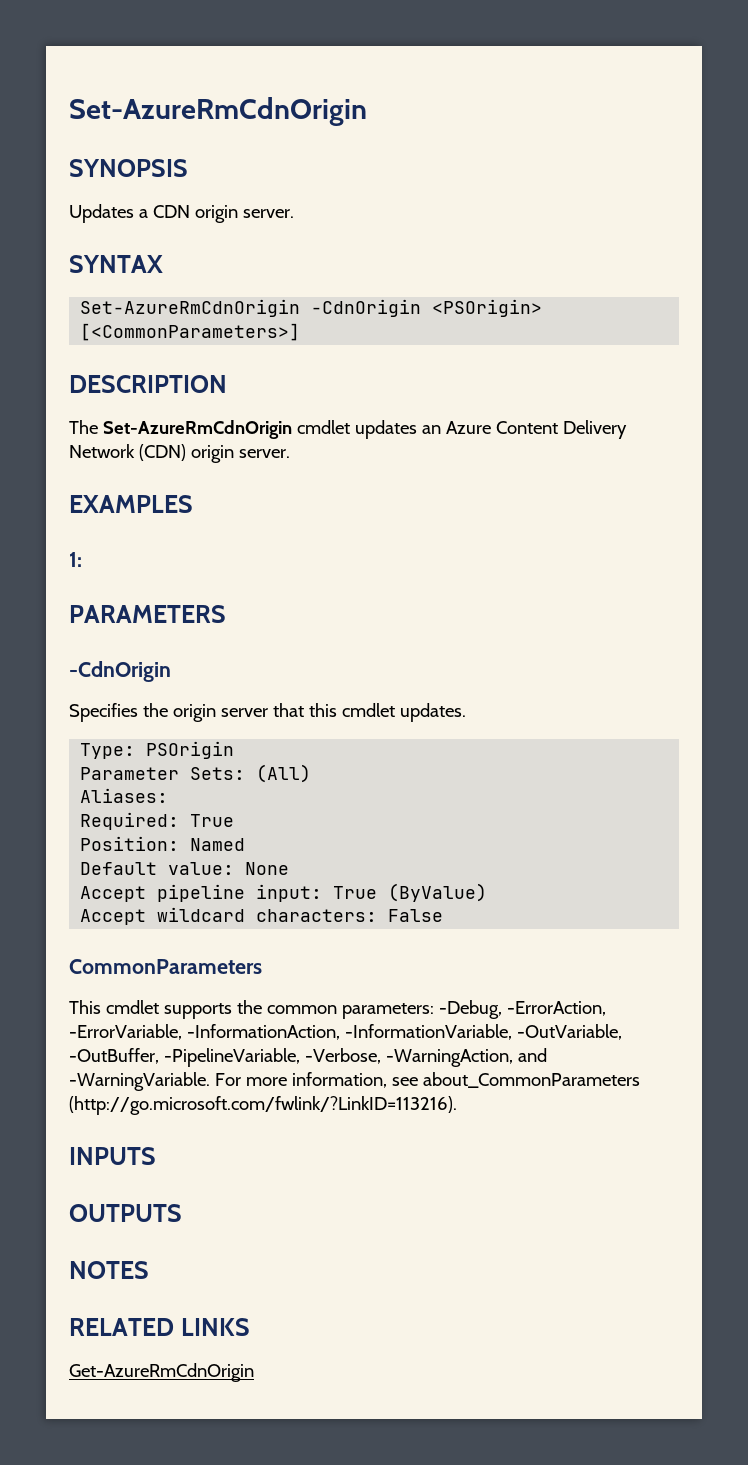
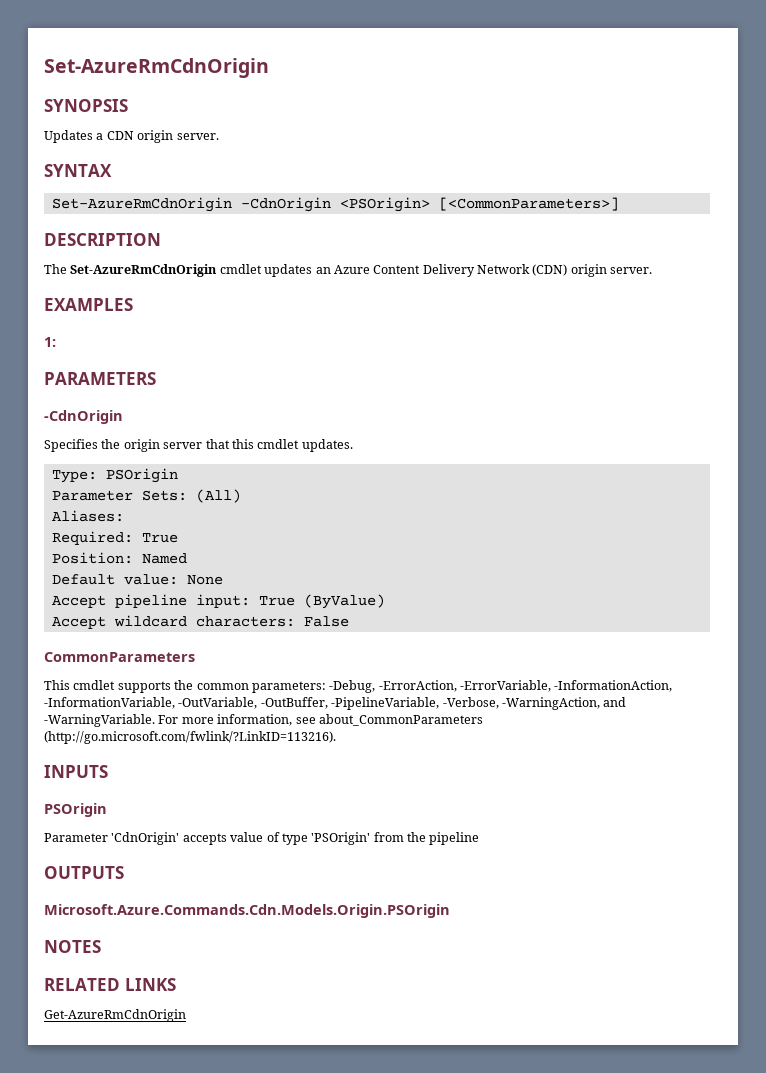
(156, 1156) none -> [44,803,107,817] [44,832,480,845] // PSOrigin // Parameter 'CdnOrigin' accepts value of type 'PSOrigin' from the pipeline
(182, 1213) none -> [44,904,450,918] // Microsoft.Azure.Commands.Cdn.Models.Origin.PSOrigin

